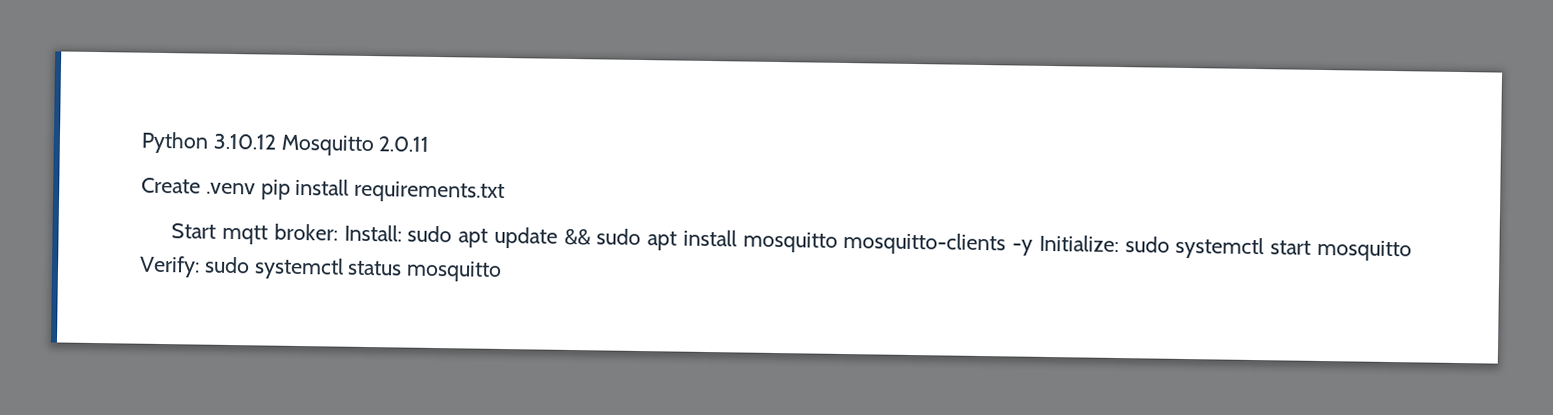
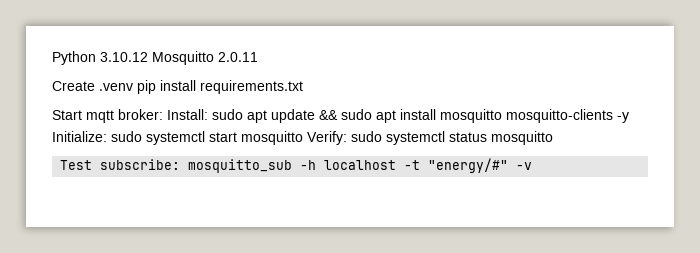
(503, 271) none -> [60,158,533,173] // Test subscribe: mosquitto_sub -h localhost -t "energy/#" -v

